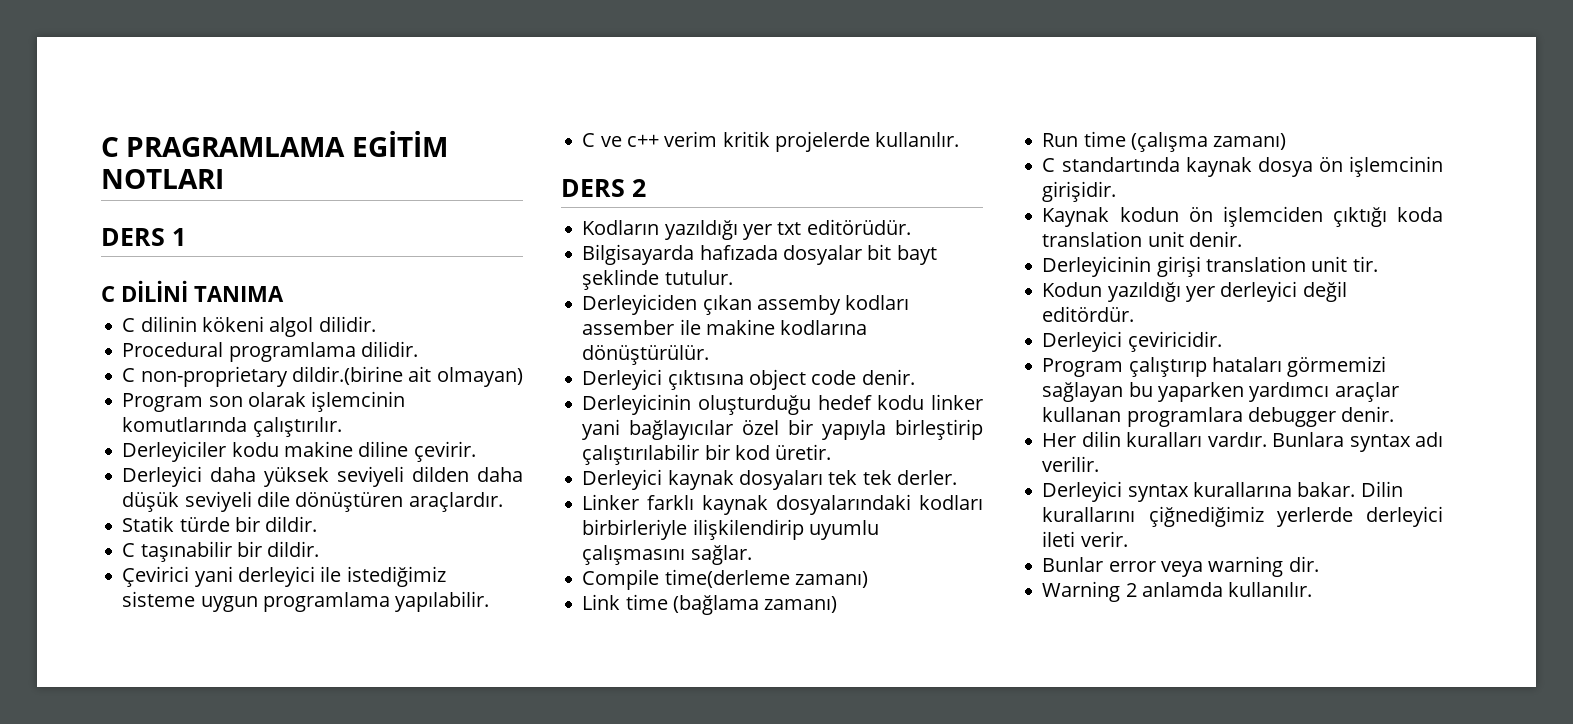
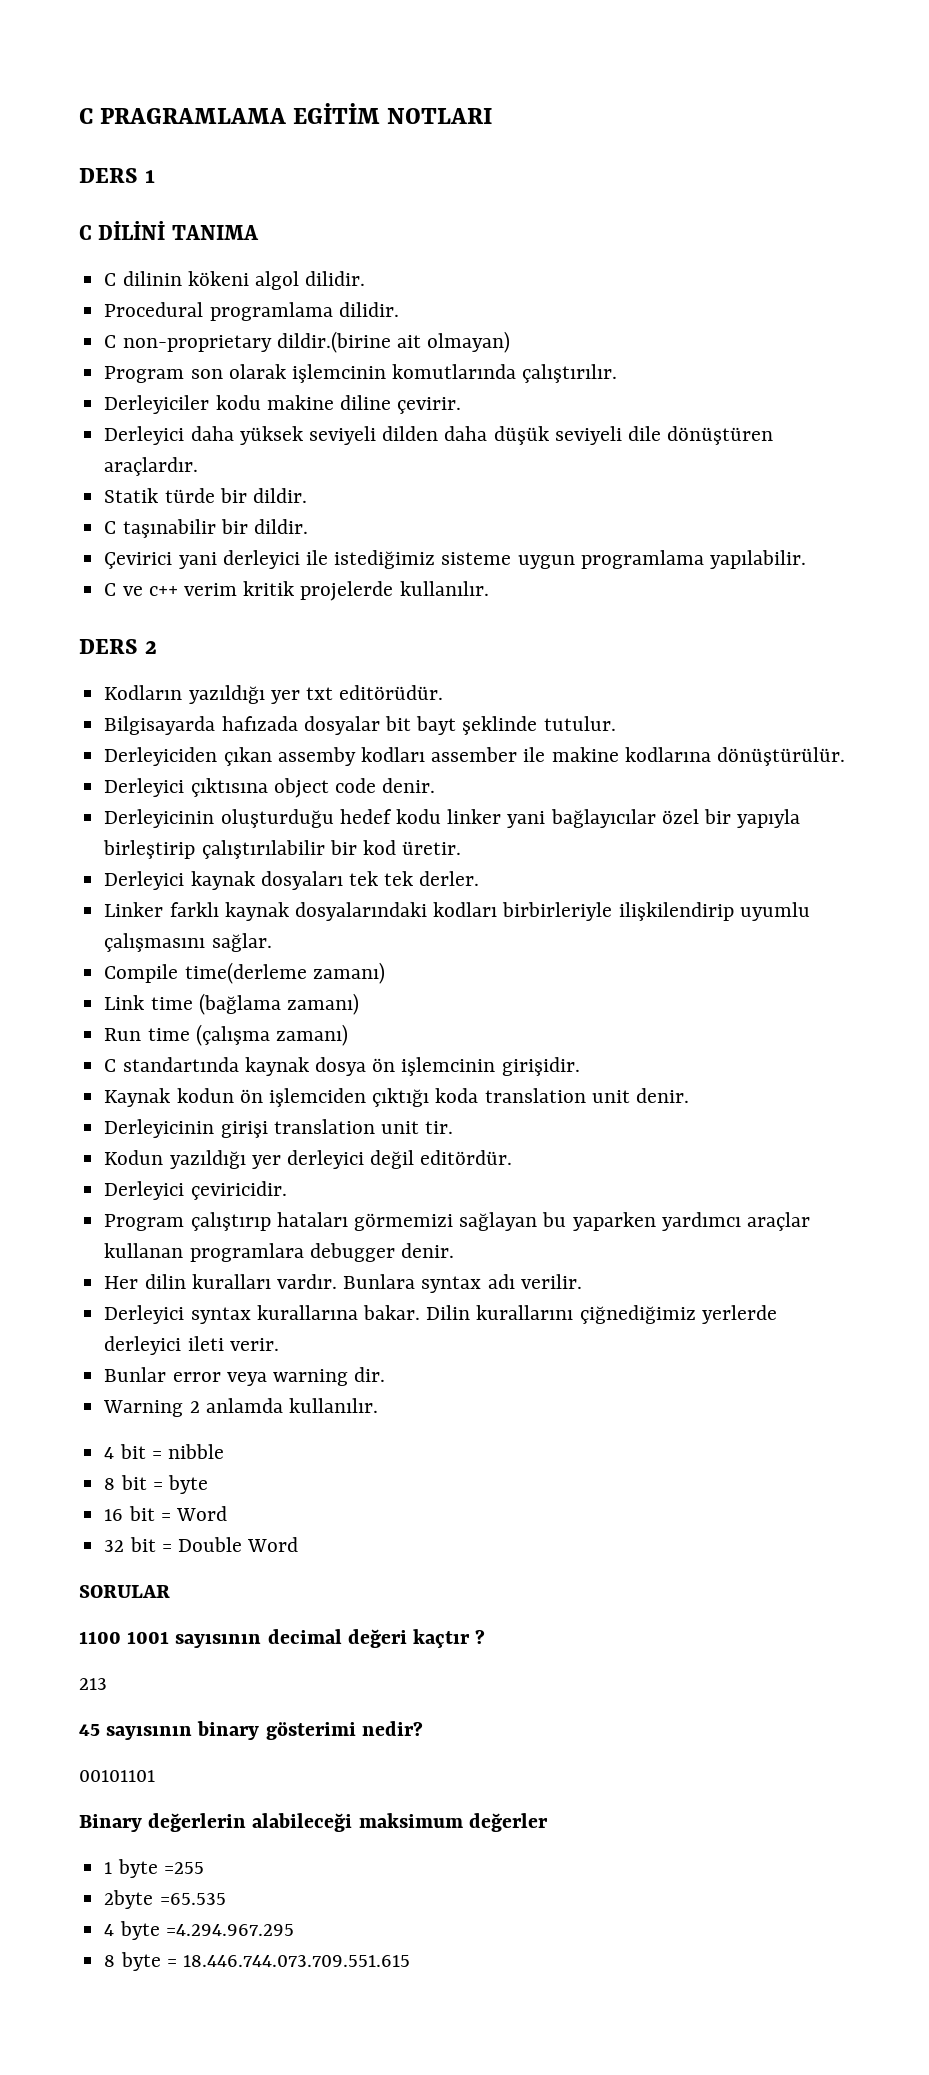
(1313, 589) none -> [104,1444,224,1459] [104,1475,208,1494] [104,1506,227,1521] [104,1537,299,1552] [79,1585,170,1598] [79,1629,486,1648] [79,1678,107,1690] [79,1721,423,1740] [79,1770,155,1782] [79,1813,548,1832] [104,1859,204,1878] [104,1890,226,1909] [104,1921,294,1940] [104,1952,410,1971] // 4 bit = nibble // 8 bit = byte // 16 bit = Word // 32 bit = Double Word // SORULAR // 1100 1001 sayısının decimal değeri kaçtır ? // 213 // 45 sayısının binary gösterimi nedir? // 00101101 // Binary değerlerin alabileceği maksimum değerler // 1 byte =255 // 2byte =65.535 // 4 byte =4.294.967.295 // 8 byte = 18.446.744.073.709.551.615

